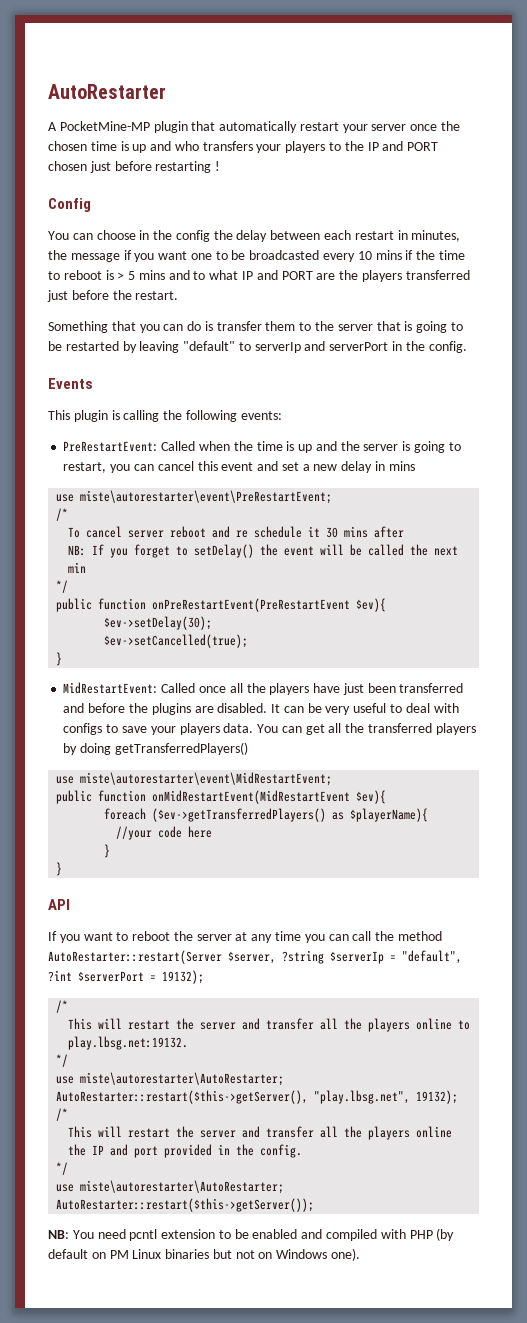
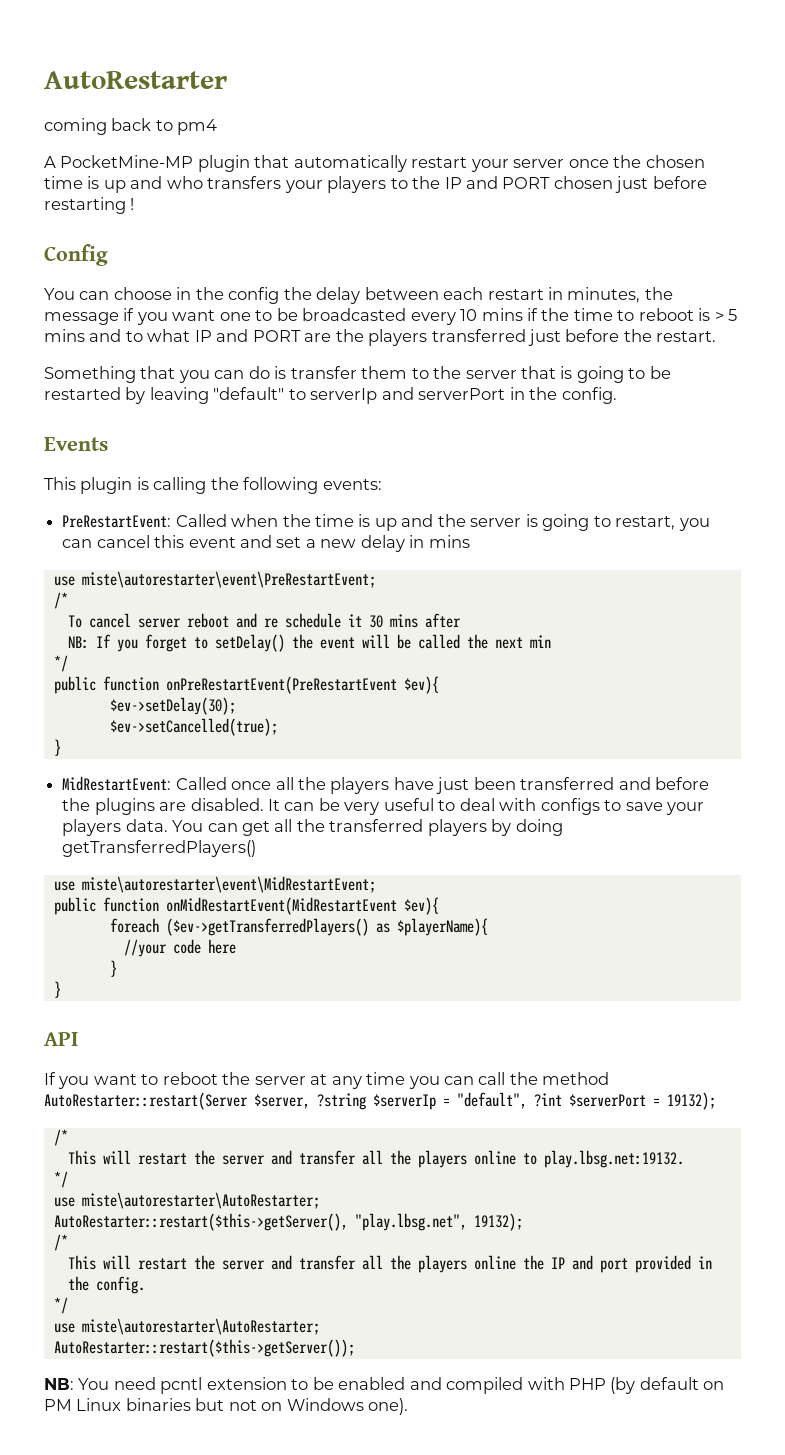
(166, 91) none -> [44,118,218,135] // coming back to pm4

